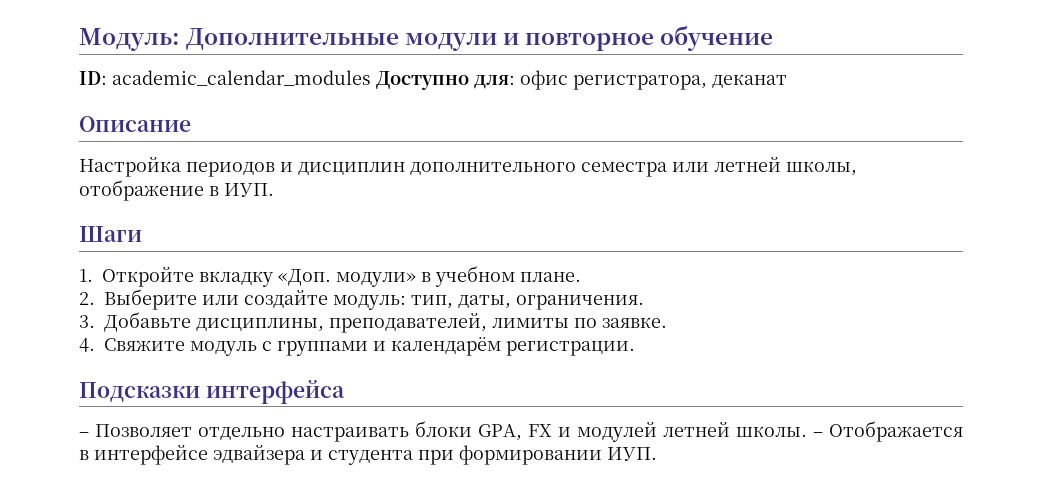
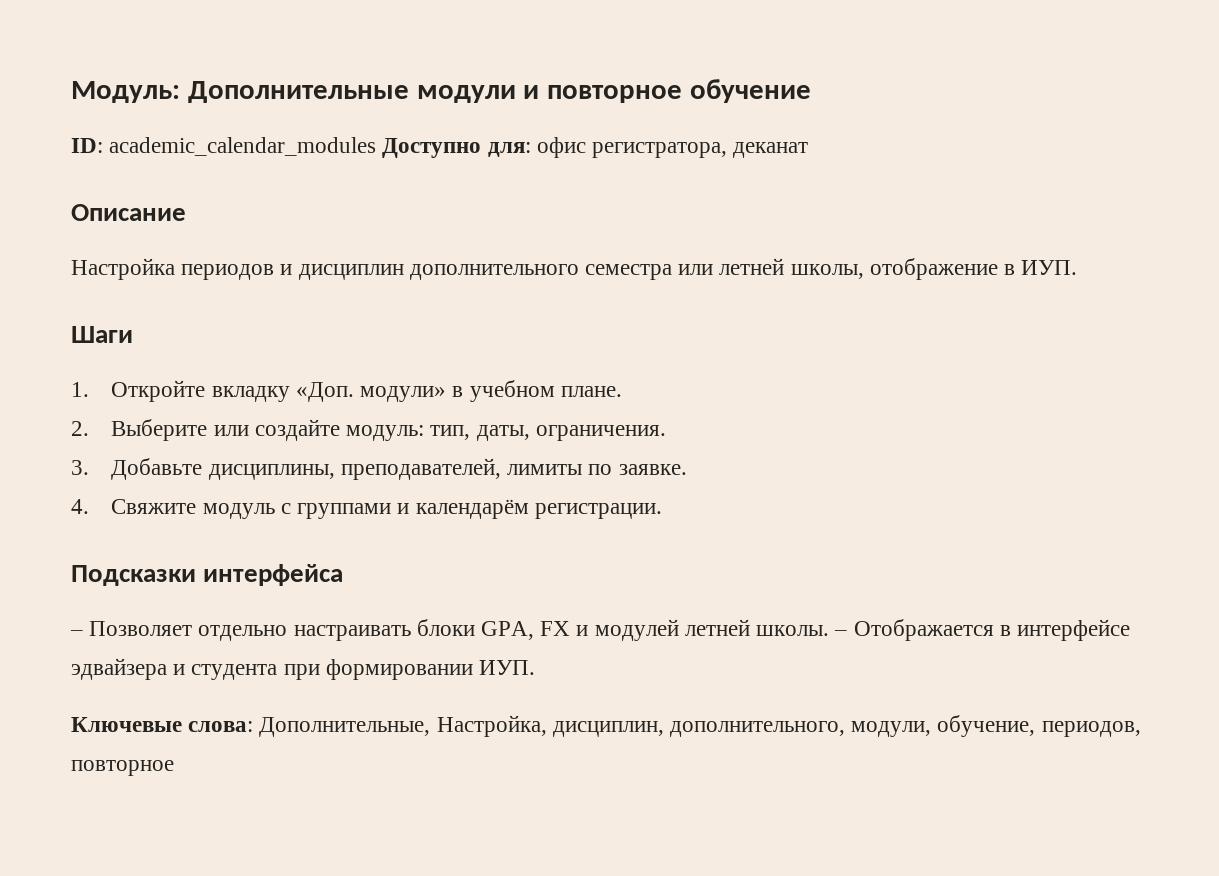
(657, 454) none -> [71,715,1141,737] [71,760,174,776] // Ключевые слова: Дополнительные, Настройка, дисциплин, дополнительного, модули, обучение, периодов, повторное

